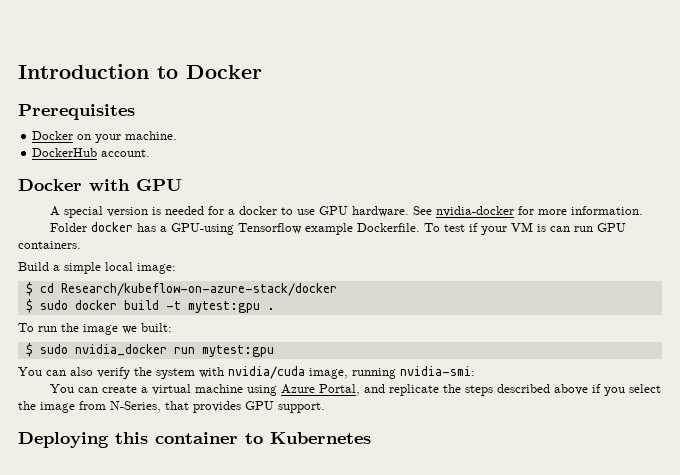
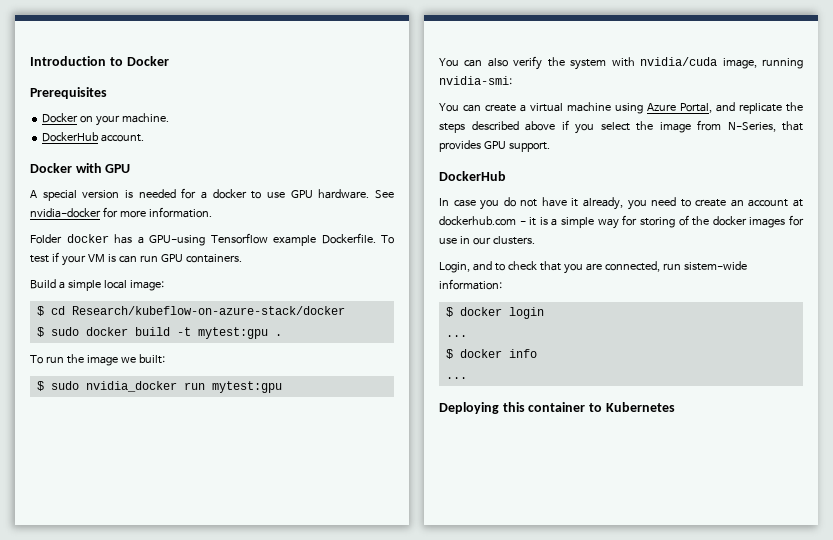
(325, 407) none -> [439,171,506,181] [439,197,803,210] [439,215,804,229] [439,236,535,245] [439,261,747,274] [439,279,502,290] [445,307,544,319] [445,335,467,337] [445,349,537,359] [445,377,467,379] // DockerHub // In case you do not have it already, you need to create an account at dockerhub.com - it is a simple way for storing of the docker images for use in our clusters. // Login, and to check that you are connected, run sistem-wide information: // $ docker login // ... // $ docker info // ...

